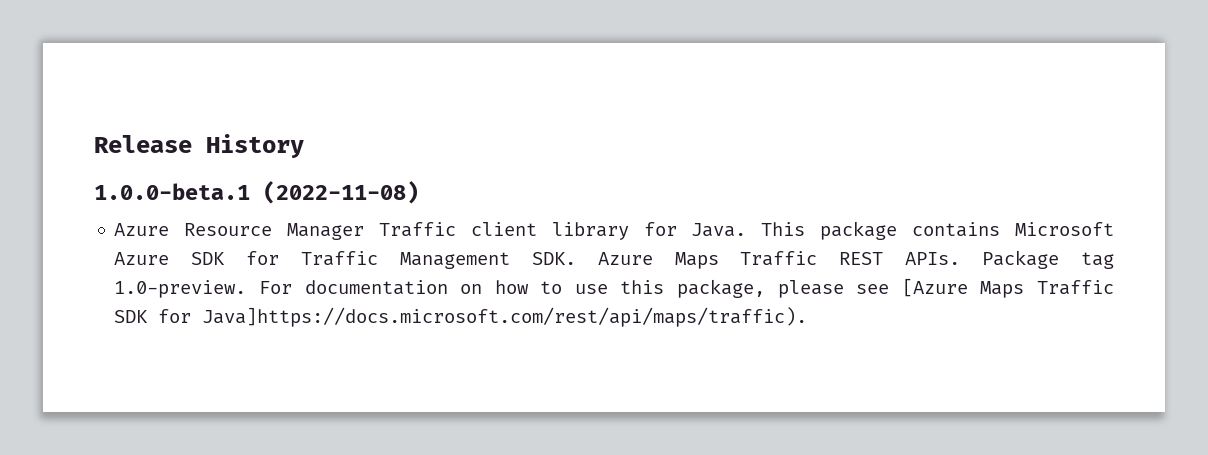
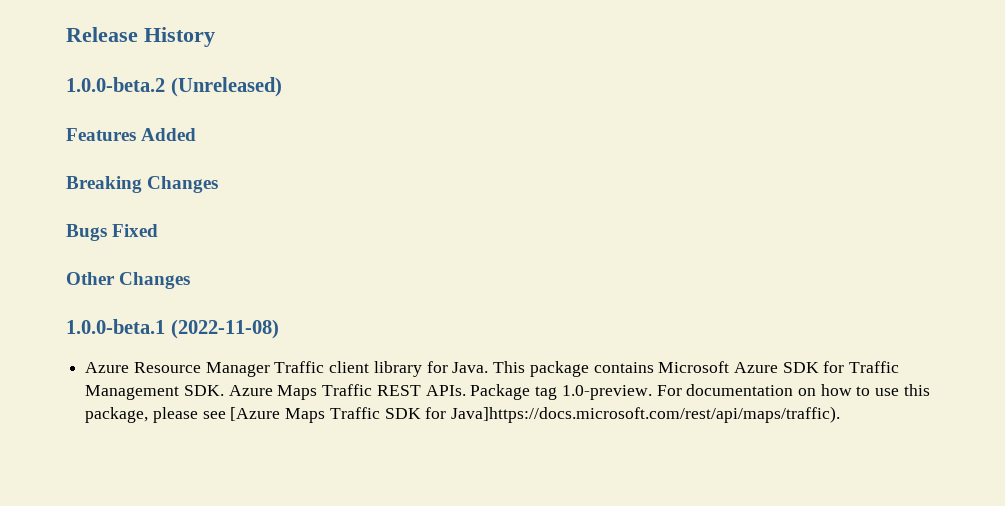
(304, 146) none -> [66,77,282,97] [66,128,197,141] [66,176,219,193] [66,224,159,241] [66,272,191,289] // 1.0.0-beta.2 (Unreleased) // Features Added // Breaking Changes // Bugs Fixed // Other Changes

